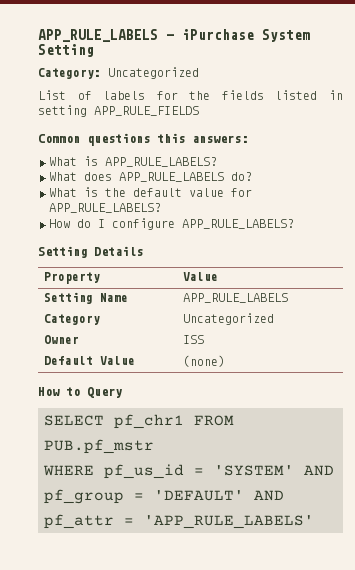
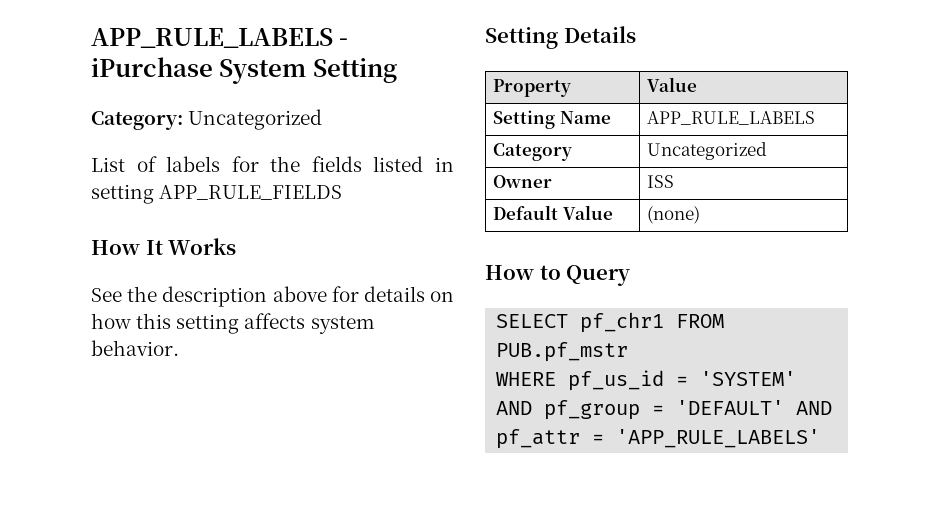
[38,133,248,146] [49,156,217,167] [49,172,252,182] [49,187,252,197] [49,203,161,213] [49,218,294,230] Common questions this answers: // What is APP_RULE_LABELS? // What does APP_RULE_LABELS do? // What is the default value for APP_RULE_LABELS? // How do I configure APP_RULE_LABELS? -> [91,238,237,255] [91,286,455,307] [91,313,375,334] [91,340,179,356] How It Works // See the description above for details on how this setting affects system behavior.

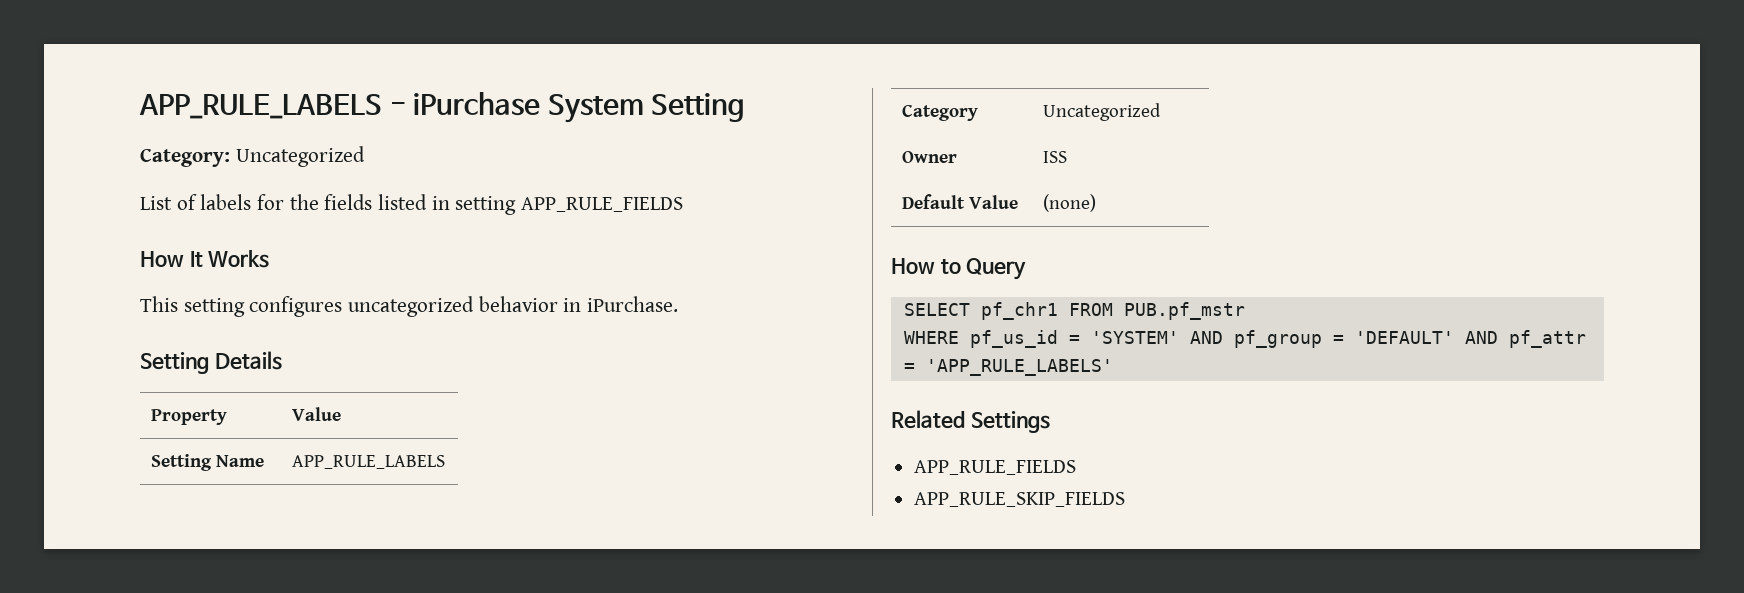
[91,286,455,307] [91,313,375,334] [91,340,179,356] See the description above for details on how this setting affects system behavior. -> [140,296,679,317] This setting configures uncategorized behavior in iPurchase.
(821, 438) none -> [891,410,1050,433] [914,460,1077,475] [914,492,1126,507] // Related Settings // APP_RULE_FIELDS // APP_RULE_SKIP_FIELDS

